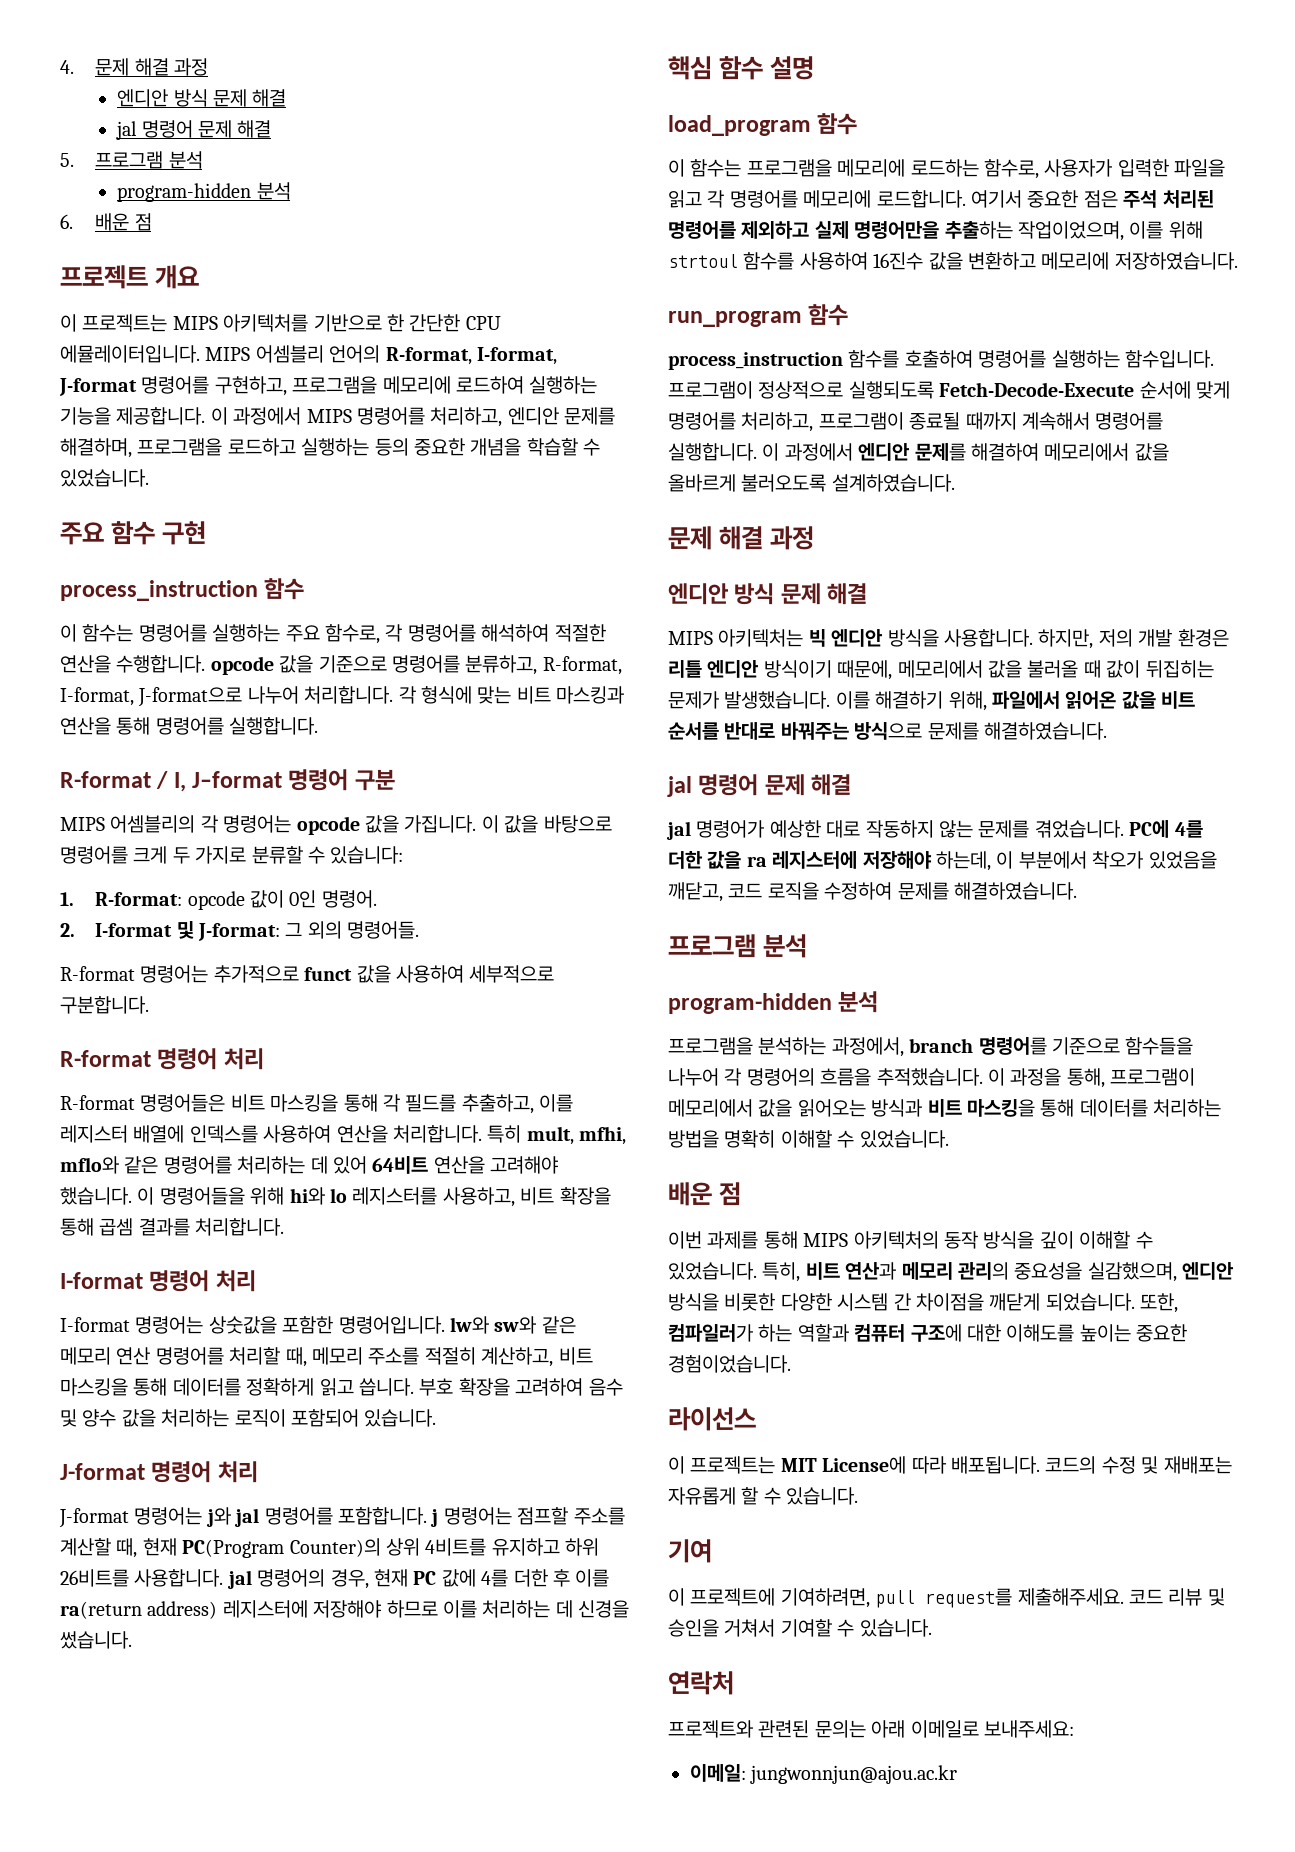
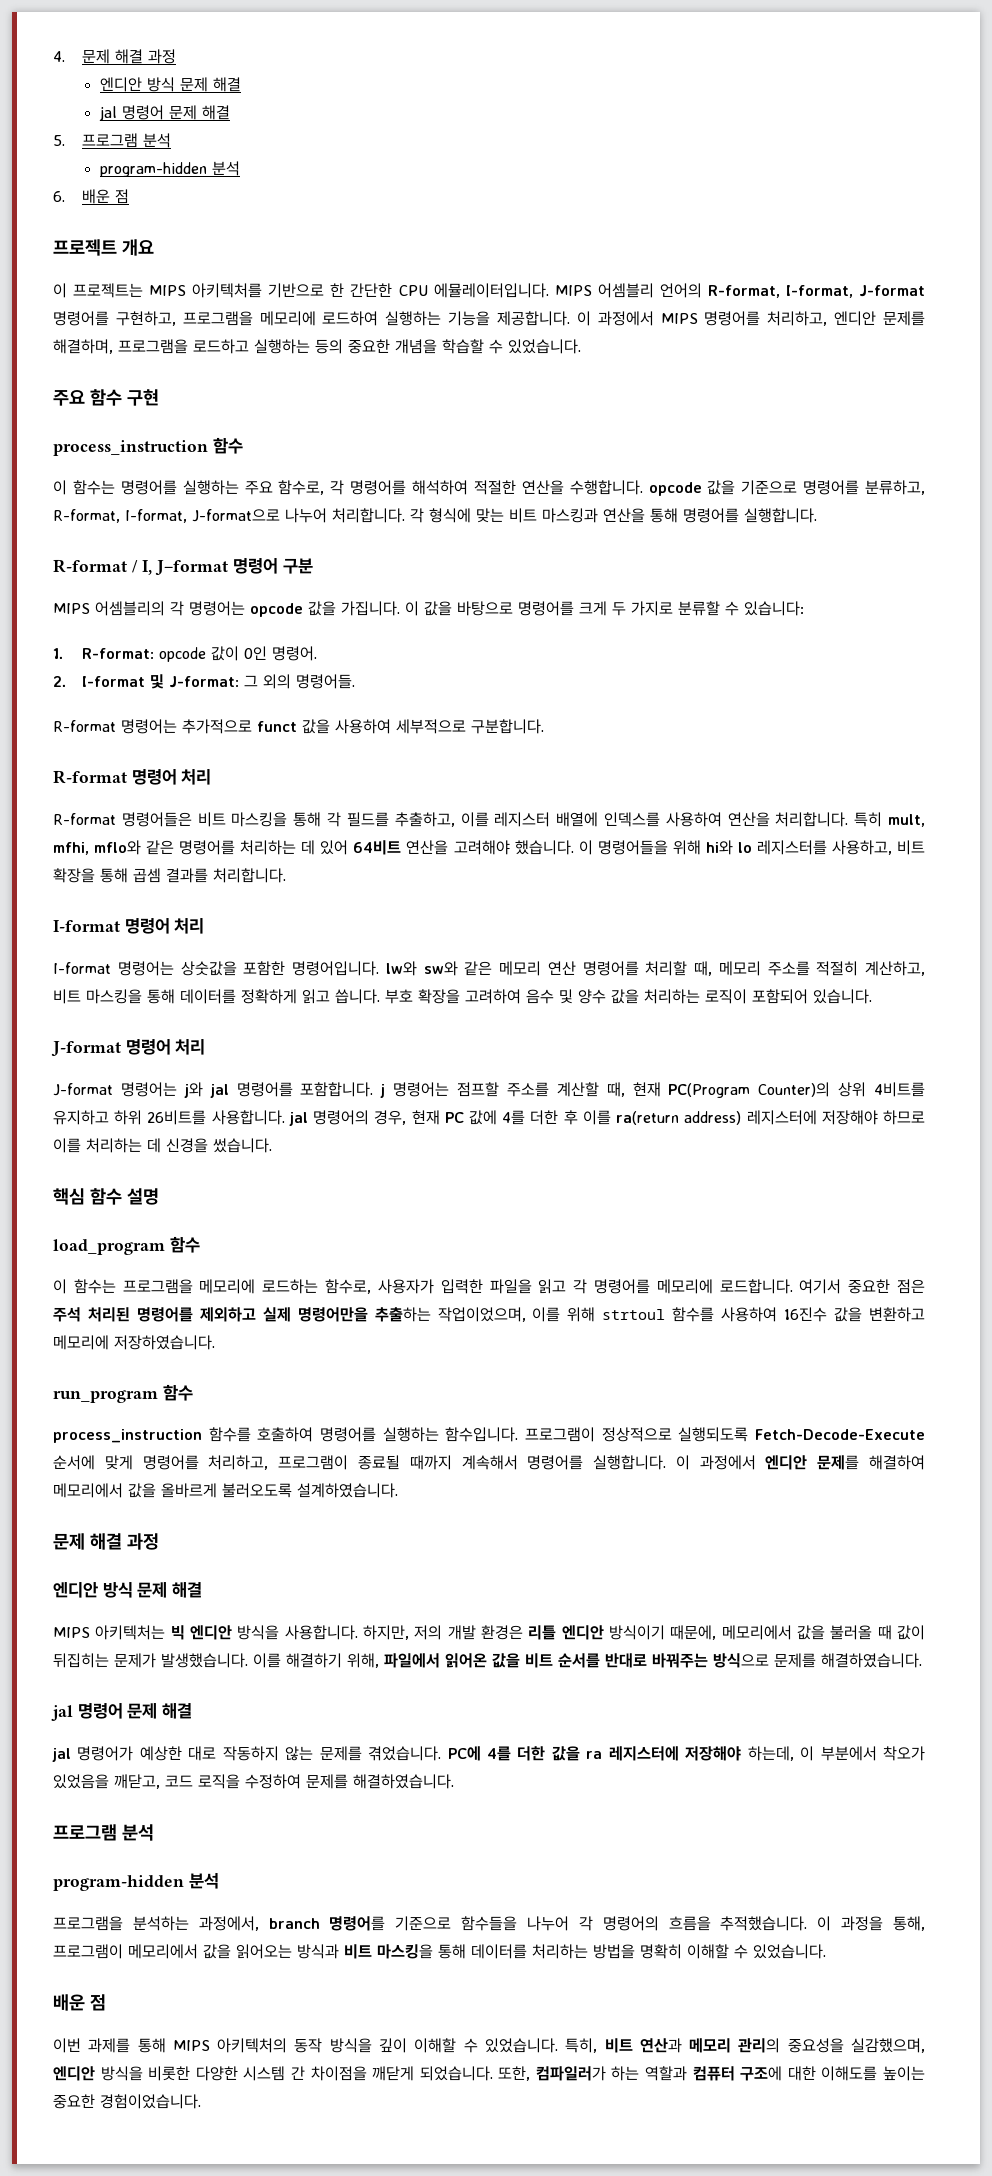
[668,1407,756,1431] [668,1456,1232,1474] [668,1487,859,1505] [668,1539,712,1563] [668,1588,1225,1608] [668,1619,932,1637] [668,1671,734,1695] [668,1720,1074,1738] [690,1764,958,1784] // 라이선스 // 이 프로젝트는 MIT License에 따라 배포됩니다. 코드의 수정 및 재배포는 자유롭게 할 수 있습니다. // 기여 // 이 프로젝트에 기여하려면, pull request를 제출해주세요. 코드 리뷰 및 승인을 거쳐서 기여할 수 있습니다. // 연락처 // 프로젝트와 관련된 문의는 아래 이메일로 보내주세요: // 이메일: jungwonnjun@ajou.ac.kr -> (201, 2101) none

